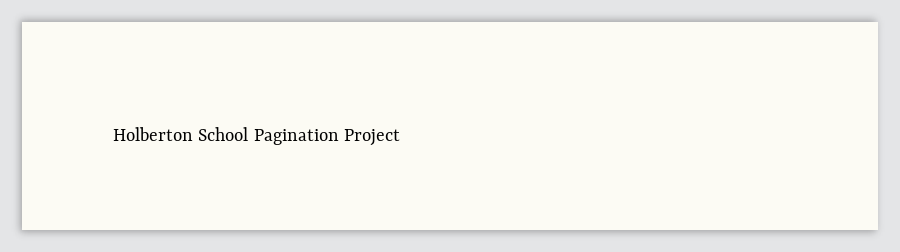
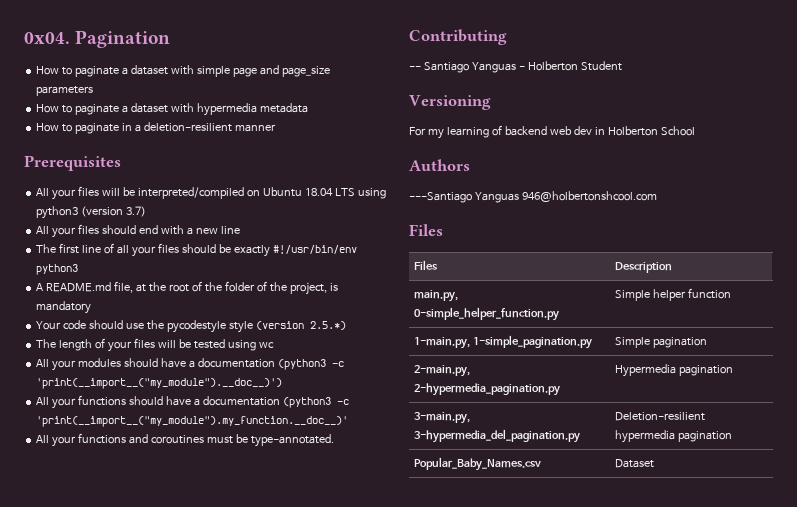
[113,127,401,146] Holberton School Pagination Project -> [24,30,171,48] [36,65,330,77] [36,86,94,96] [36,103,308,116] [36,122,276,134] [24,155,121,171] [36,186,386,200] [36,206,147,219] [36,224,240,238] [36,243,357,257] [36,264,79,275] [36,281,338,295] [36,301,92,314] [36,320,346,333] [36,338,274,352] [36,358,344,371] [36,378,283,389] [36,395,349,409] [36,416,349,427] [36,433,334,447] [409,29,507,45] [409,61,622,73] [409,95,491,110] [409,125,695,139] [409,159,470,171] [409,191,657,203] [409,224,443,236] [414,260,439,270] [615,262,673,273] [414,290,459,302] [414,307,560,321] [615,288,732,301] [414,335,593,349] [615,337,708,348] [414,365,471,377] [414,383,561,396] [615,364,734,377] [414,412,471,424] [414,429,581,443] [615,412,706,421] [615,430,733,443] [414,457,542,471] [615,459,655,468] 0x04. Pagination // How to paginate a dataset with simple page and page_size parameters // How to paginate a dataset with hypermedia metadata // How to paginate in a deletion-resilient manner // Prerequisites // All your files will be interpreted/compiled on Ubuntu 18.04 LTS using python3 (version 3.7) // All your files should end with a new line // The first line of all your files should be exactly #!/usr/bin/env python3 // A README.md file, at the root of the folder of the project, is mandatory // Your code should use the pycodestyle style (version 2.5.*) // The length of your files will be tested using wc // All your modules should have a documentation (python3 -c 'print(__import__("my_module").__doc__)') // All your functions should have a documentation (python3 -c 'print(__import__("my_module").my_function.__doc__)' // All your functions and coroutines must be type-annotated. // Contributing // -- Santiago Yanguas - Holberton Student // Versioning // For my learning of backend web dev in Holberton School // Authors // ---Santiago Yanguas 946@holbertonshcool.com // Files // Files | Description // main.py, 0-simple_helper_function.py | Simple helper function // 1-main.py, 1-simple_pagination.py | Simple pagination // 2-main.py, 2-hypermedia_pagination.py | Hypermedia pagination // 3-main.py, 3-hypermedia_del_pagination.py | Deletion-resilient hypermedia pagination // Popular_Baby_Names.csv | Dataset

